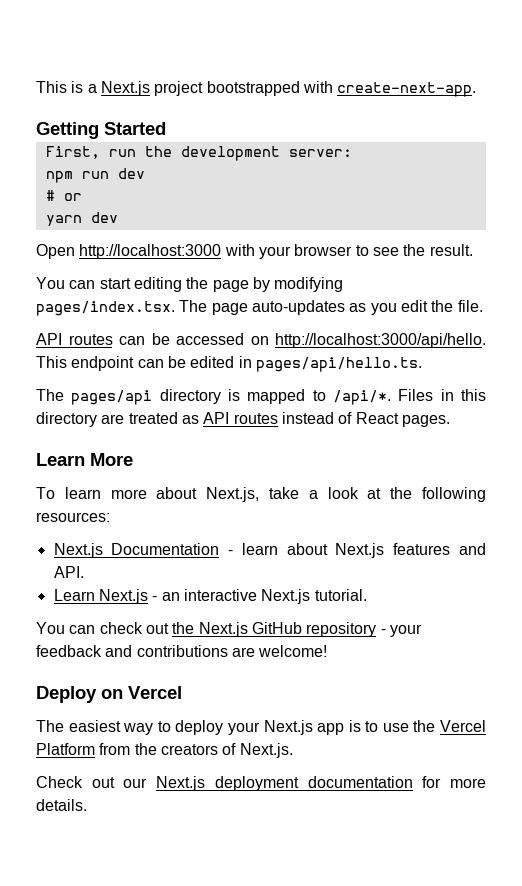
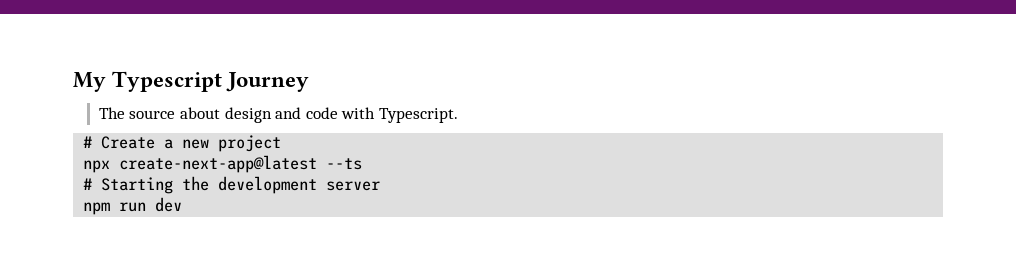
[36,81,477,97] [36,122,166,139] [45,146,136,159] This is a Next.js project bootstrapped with create-next-app. // Getting Started // First, run -> [73,71,310,92] [98,107,459,123] [83,135,282,152] [83,155,363,173] [83,177,174,194] My Typescript Journey // The source about design and code with Typescript. // # Create a new project // npx create-next-app@latest --ts // # Starting
[288,149,352,157] server: -> [326,181,381,191] server
[45,190,82,201] [45,212,118,226] [36,244,473,259] [36,277,344,292] [36,300,483,316] [36,333,486,348] [36,356,422,372] [36,389,486,405] [36,412,450,427] [36,453,133,466] [36,487,487,502] [36,512,110,522] [53,543,486,558] [53,566,84,578] [53,589,367,604] [36,622,422,637] [36,645,328,657] [36,686,182,703] [36,720,486,735] [36,743,293,758] [36,776,487,791] [36,799,87,811] // # or // yarn dev // Open http://localhost:3000 with your browser to see the result. // You can start editing the page by modifying pages/index.tsx. The page auto-updates as you edit the file. // API routes can be accessed on http://localhost:3000/api/hello. This endpoint can be edited in pages/api/hello.ts. // The pages/api directory is mapped to /api/*. Files in this directory are treated as API routes instead of React pages. // Learn More // To learn more about Next.js, take a look at the following resources: // Next.js Documentation - learn about Next.js features and API. // Learn Next.js - an interactive Next.js tutorial. // You can check out the Next.js GitHub repository - your feedback and contributions are welcome! // Deploy on Vercel // The easiest way to deploy your Next.js app is to use the Vercel Platform from the creators of Next.js. // Check out our Next.js deployment documentation for more details. -> (183, 204) none

